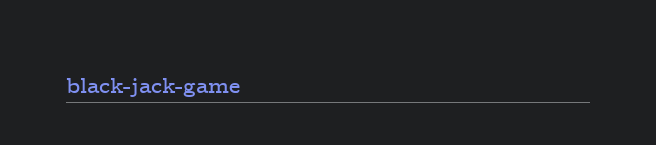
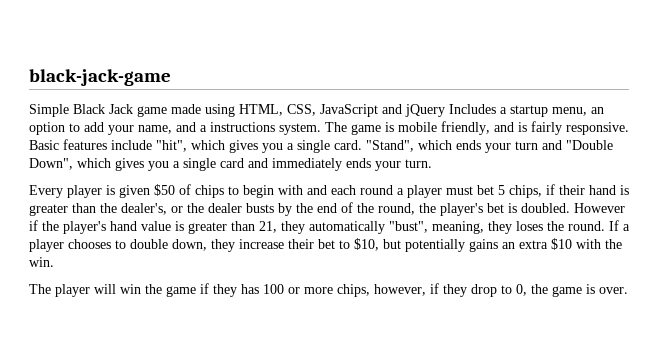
(240, 87) none -> [29,104,604,117] [29,121,629,135] [29,139,613,153] [29,158,432,171] [29,184,629,198] [29,202,625,216] [29,220,630,234] [29,238,622,252] [29,257,54,267] [29,283,628,297] // Simple Black Jack game made using HTML, CSS, JavaScript and jQuery Includes a startup menu, an option to add your name, and a instructions system. The game is mobile friendly, and is fairly responsive. Basic features include "hit", which gives you a single card. "Stand", which ends your turn and "Double Down", which gives you a single card and immediately ends your turn. // Every player is given $50 of chips to begin with and each round a player must bet 5 chips, if their hand is greater than the dealer's, or the dealer busts by the end of the round, the player's bet is doubled. However if the player's hand value is greater than 21, they automatically "bust", meaning, they loses the round. If a player chooses to double down, they increase their bet to $10, but potentially gains an extra $10 with the win. // The player will win the game if they has 100 or more chips, however, if they drop to 0, the game is over.

